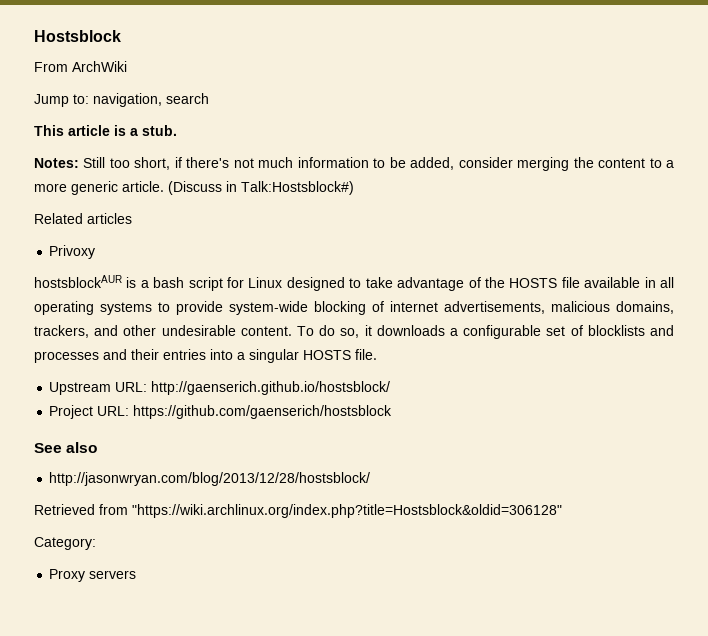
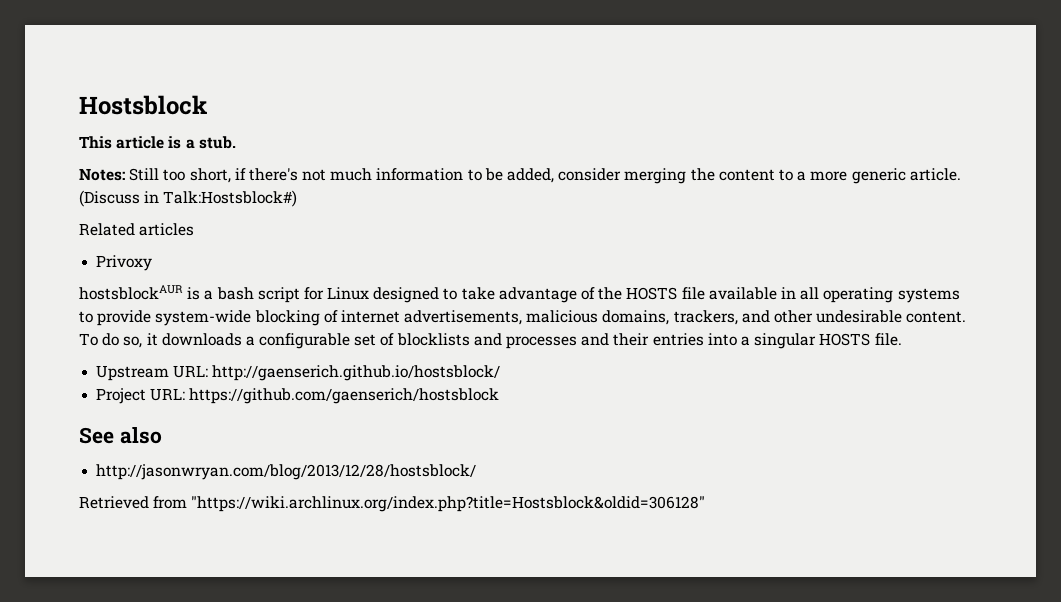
[34,61,127,72] [34,93,209,107] // From ArchWiki // Jump to: navigation, search -> (207, 105) none
[34,537,96,550] [49,569,137,582] // Category: // Proxy servers -> (706, 504) none

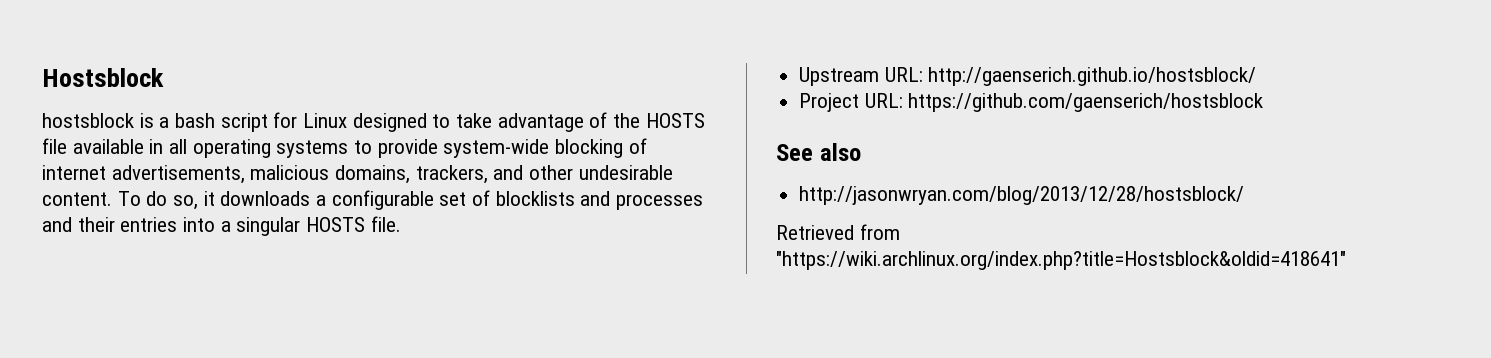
[79,136,236,149] [79,168,961,184] [79,190,298,207] [79,223,195,236] [96,255,153,271] [79,285,183,300] This article is a stub. // Notes: Still too short, if there's not much information to be added, consider merging the content to a more generic article. (Discuss in Talk:Hostsblock#) // Related articles // Privoxy // hostsblockAUR -> [42,113,134,128] hostsblock
[191,496,706,512] "https://wiki.archlinux.org/index.php?title=Hostsblock&oldid=306128" -> [776,251,1346,270] "https://wiki.archlinux.org/index.php?title=Hostsblock&oldid=418641"

